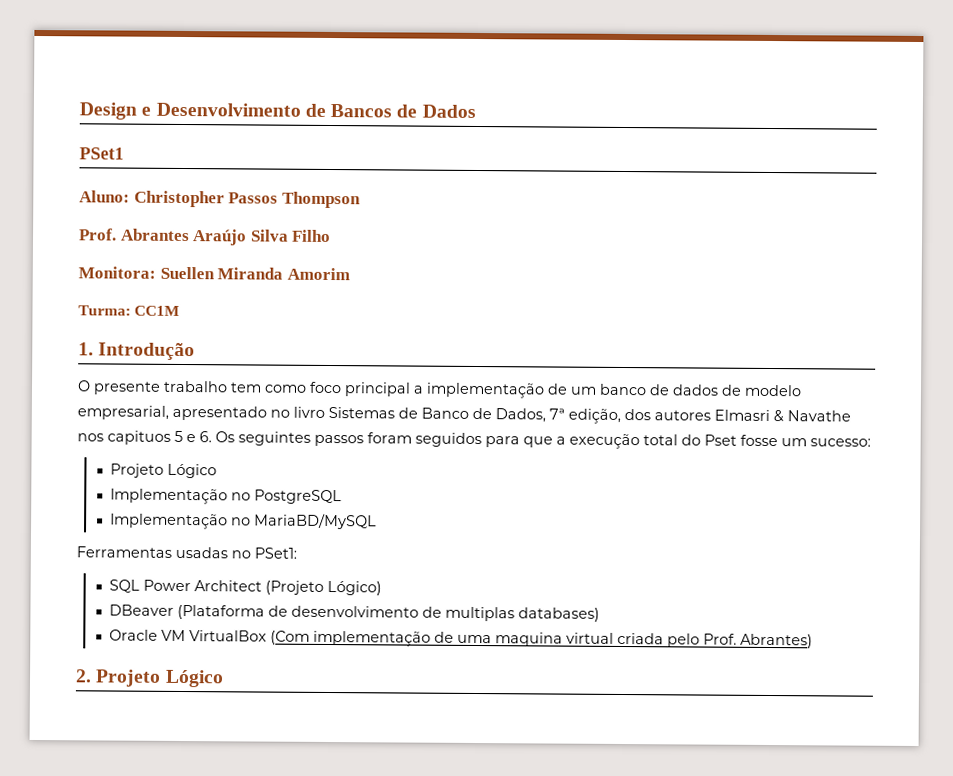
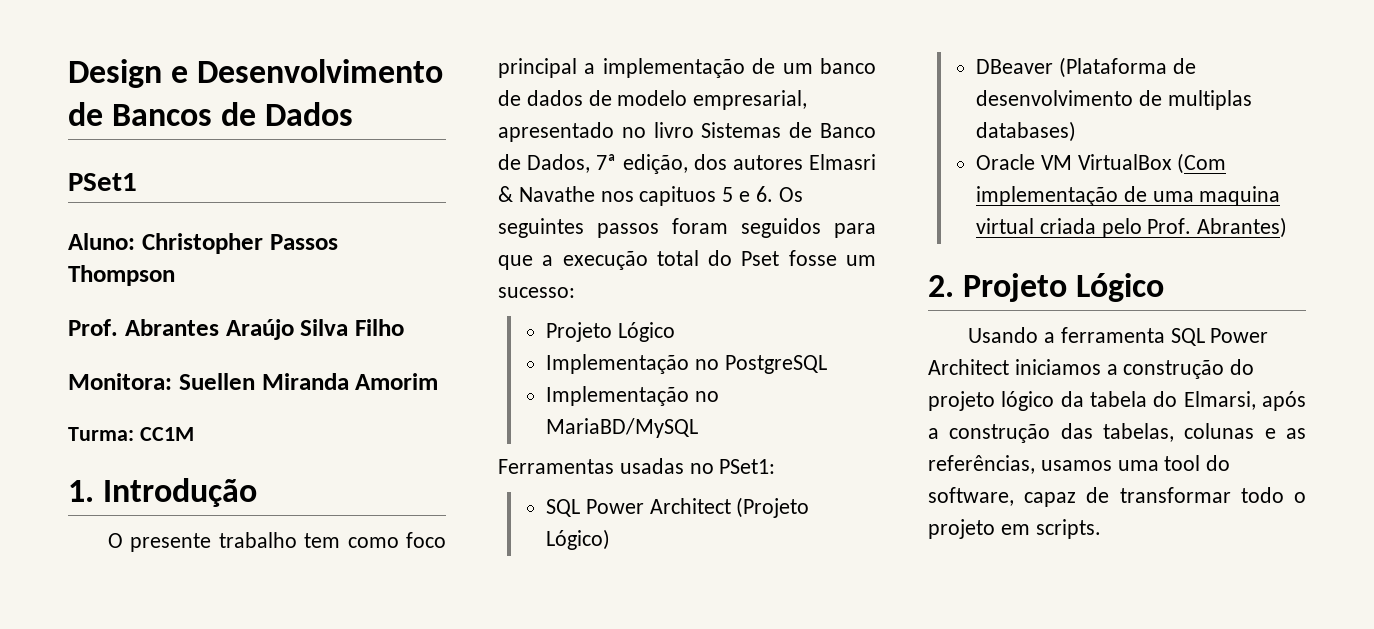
(224, 678) none -> [968,327,1269,346] [928,359,1255,379] [928,391,1306,411] [928,423,1306,443] [928,455,1231,474] [928,487,1306,507] [928,519,1101,539] // Usando a ferramenta SQL Power Architect iniciamos a construção do projeto lógico da tabela do Elmarsi, após a construção das tabelas, colunas e as referências, usamos uma tool do software, capaz de transformar todo o projeto em scripts.

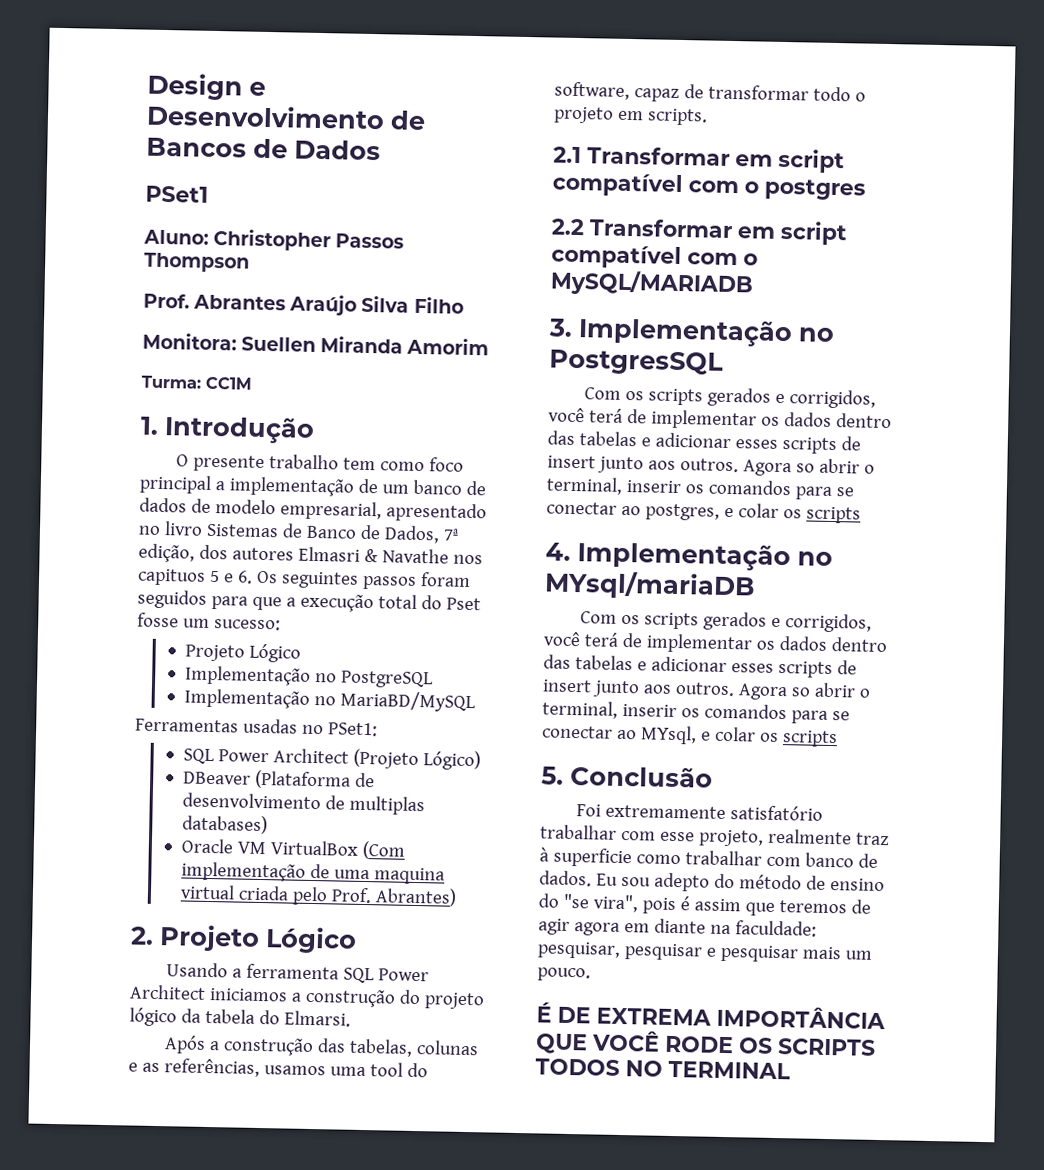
[1183,391,1306,411] Elmarsi, após -> [283,1010,351,1027] [163,1035,206,1054] Elmarsi. // Após
(1101, 529) none -> [553,146,845,174] [552,172,866,201] [551,218,848,246] [551,244,758,270] [550,269,754,298] [548,317,835,348] [549,349,724,376] [583,387,876,409] [548,407,892,430] [547,430,861,455] [547,455,875,477] [546,476,854,500] [546,501,861,524] [545,541,833,572] [544,569,756,601] [579,611,872,633] [543,631,888,654] [543,654,857,679] [542,679,871,701] [542,700,850,724] [542,725,838,748] [541,764,713,788] [575,804,823,821] [540,824,890,847] [539,847,878,868] [539,870,885,892] [538,893,871,916] [538,918,817,937] [537,941,872,963] [537,967,591,982] [536,1001,886,1030] [535,1029,876,1056] [535,1058,791,1080] // 2.1 Transformar em script compatível com o postgres // 2.2 Transformar em script compatível com o MySQL/MARIADB // 3. Implementação no PostgresSQL // Com os scripts gerados e corrigidos, você terá de implementar os dados dentro das tabelas e adicionar esses scripts de insert junto aos outros. Agora so abrir o terminal, inserir os comandos para se conectar ao postgres, e colar os scripts // 4. Implementação no MYsql/mariaDB // Com os scripts gerados e corrigidos, você terá de implementar os dados dentro das tabelas e adicionar esses scripts de insert junto aos outros. Agora so abrir o terminal, inserir os comandos para se conectar ao MYsql, e colar os scripts // 5. Conclusão // Foi extremamente satisfatório trabalhar com esse projeto, realmente traz à superficie como trabalhar com banco de dados. Eu sou adepto do método de ensino do "se vira", pois é assim que teremos de agir agora em diante na faculdade: pesquisar, pesquisar e pesquisar mais um pouco. // É DE EXTREMA IMPORTÂNCIA QUE VOCÊ RODE OS SCRIPTS TODOS NO TERMINAL

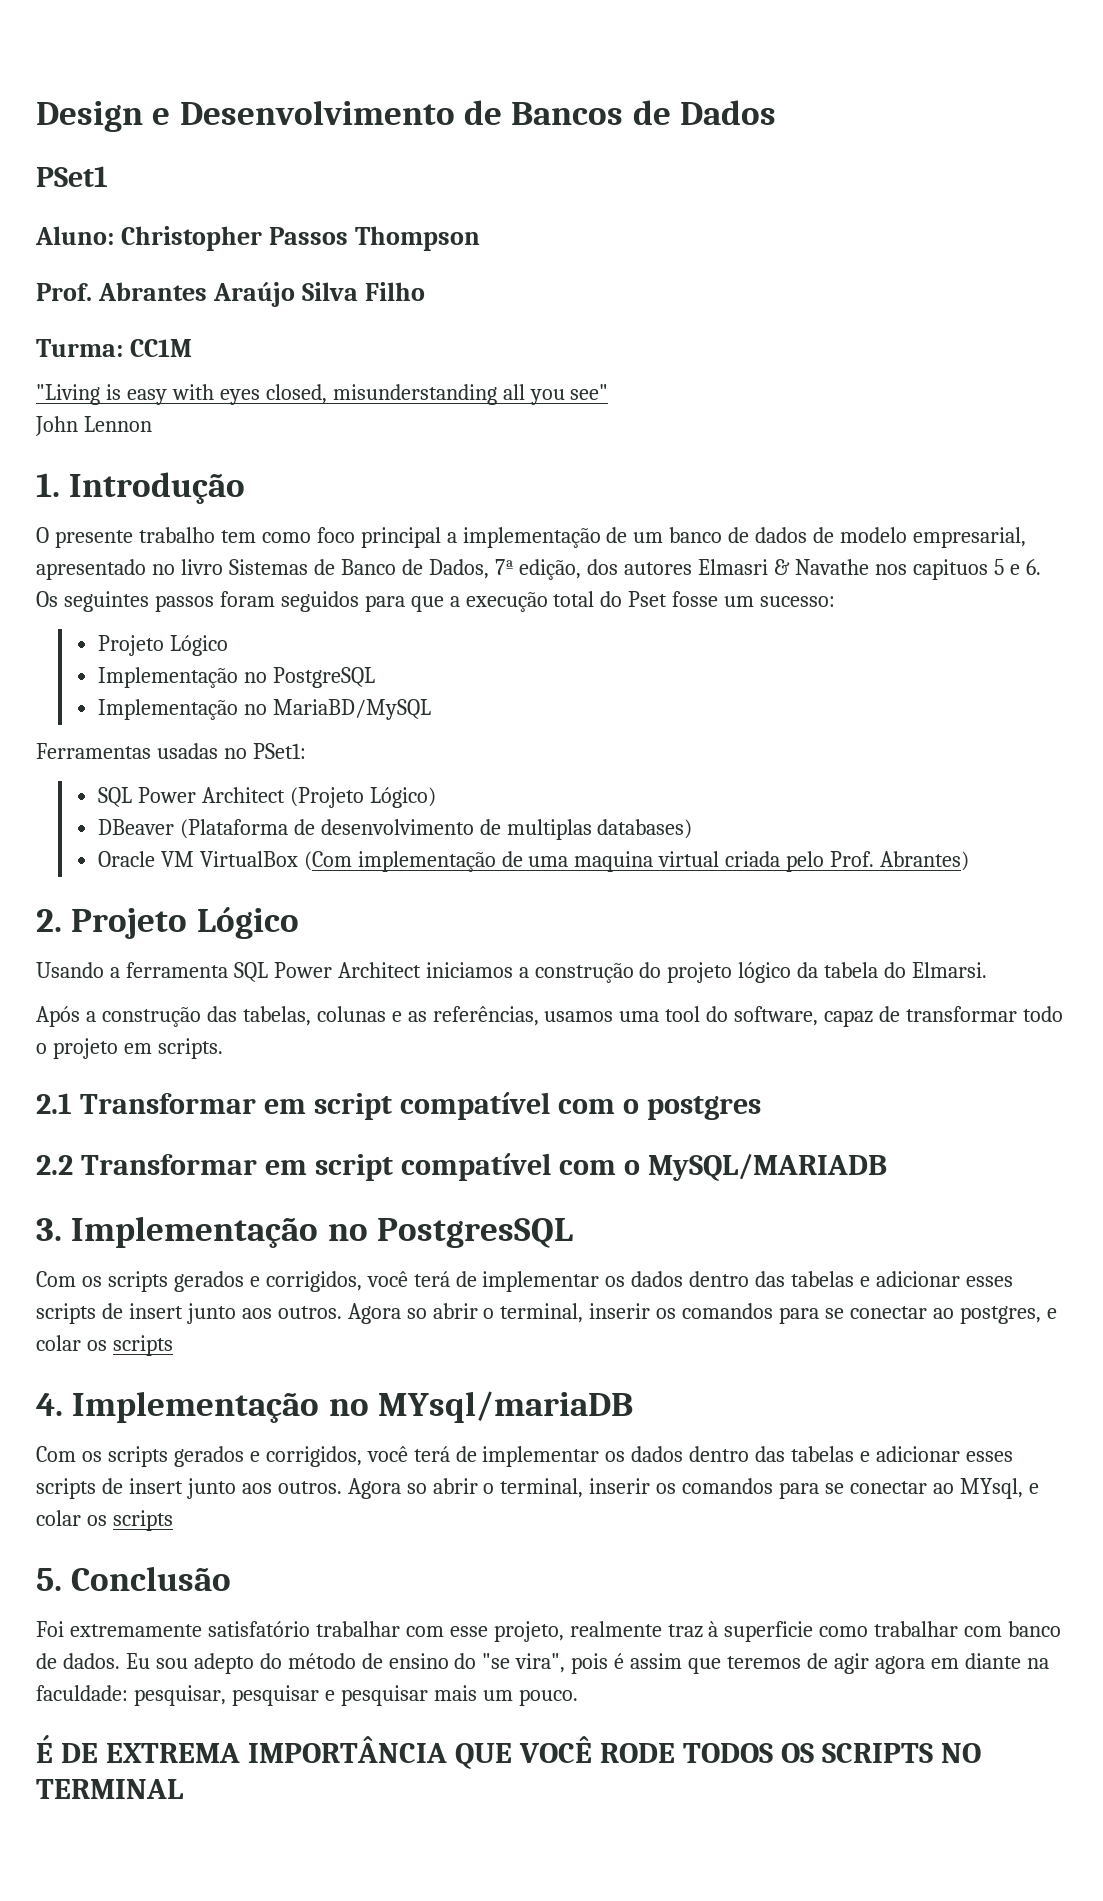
[142,332,490,356] [141,375,252,390] Monitora: Suellen Miranda Amorim // Turma: CC1M -> [36,339,192,357] [36,384,609,405] [35,416,152,436] Turma: CC1M // "Living is easy with eyes closed, misunderstanding all you see" // John Lennon
(734, 1044) none -> [682,1743,773,1763] TODOS
[535,1058,620,1076] TODOS -> (933, 1753) none

